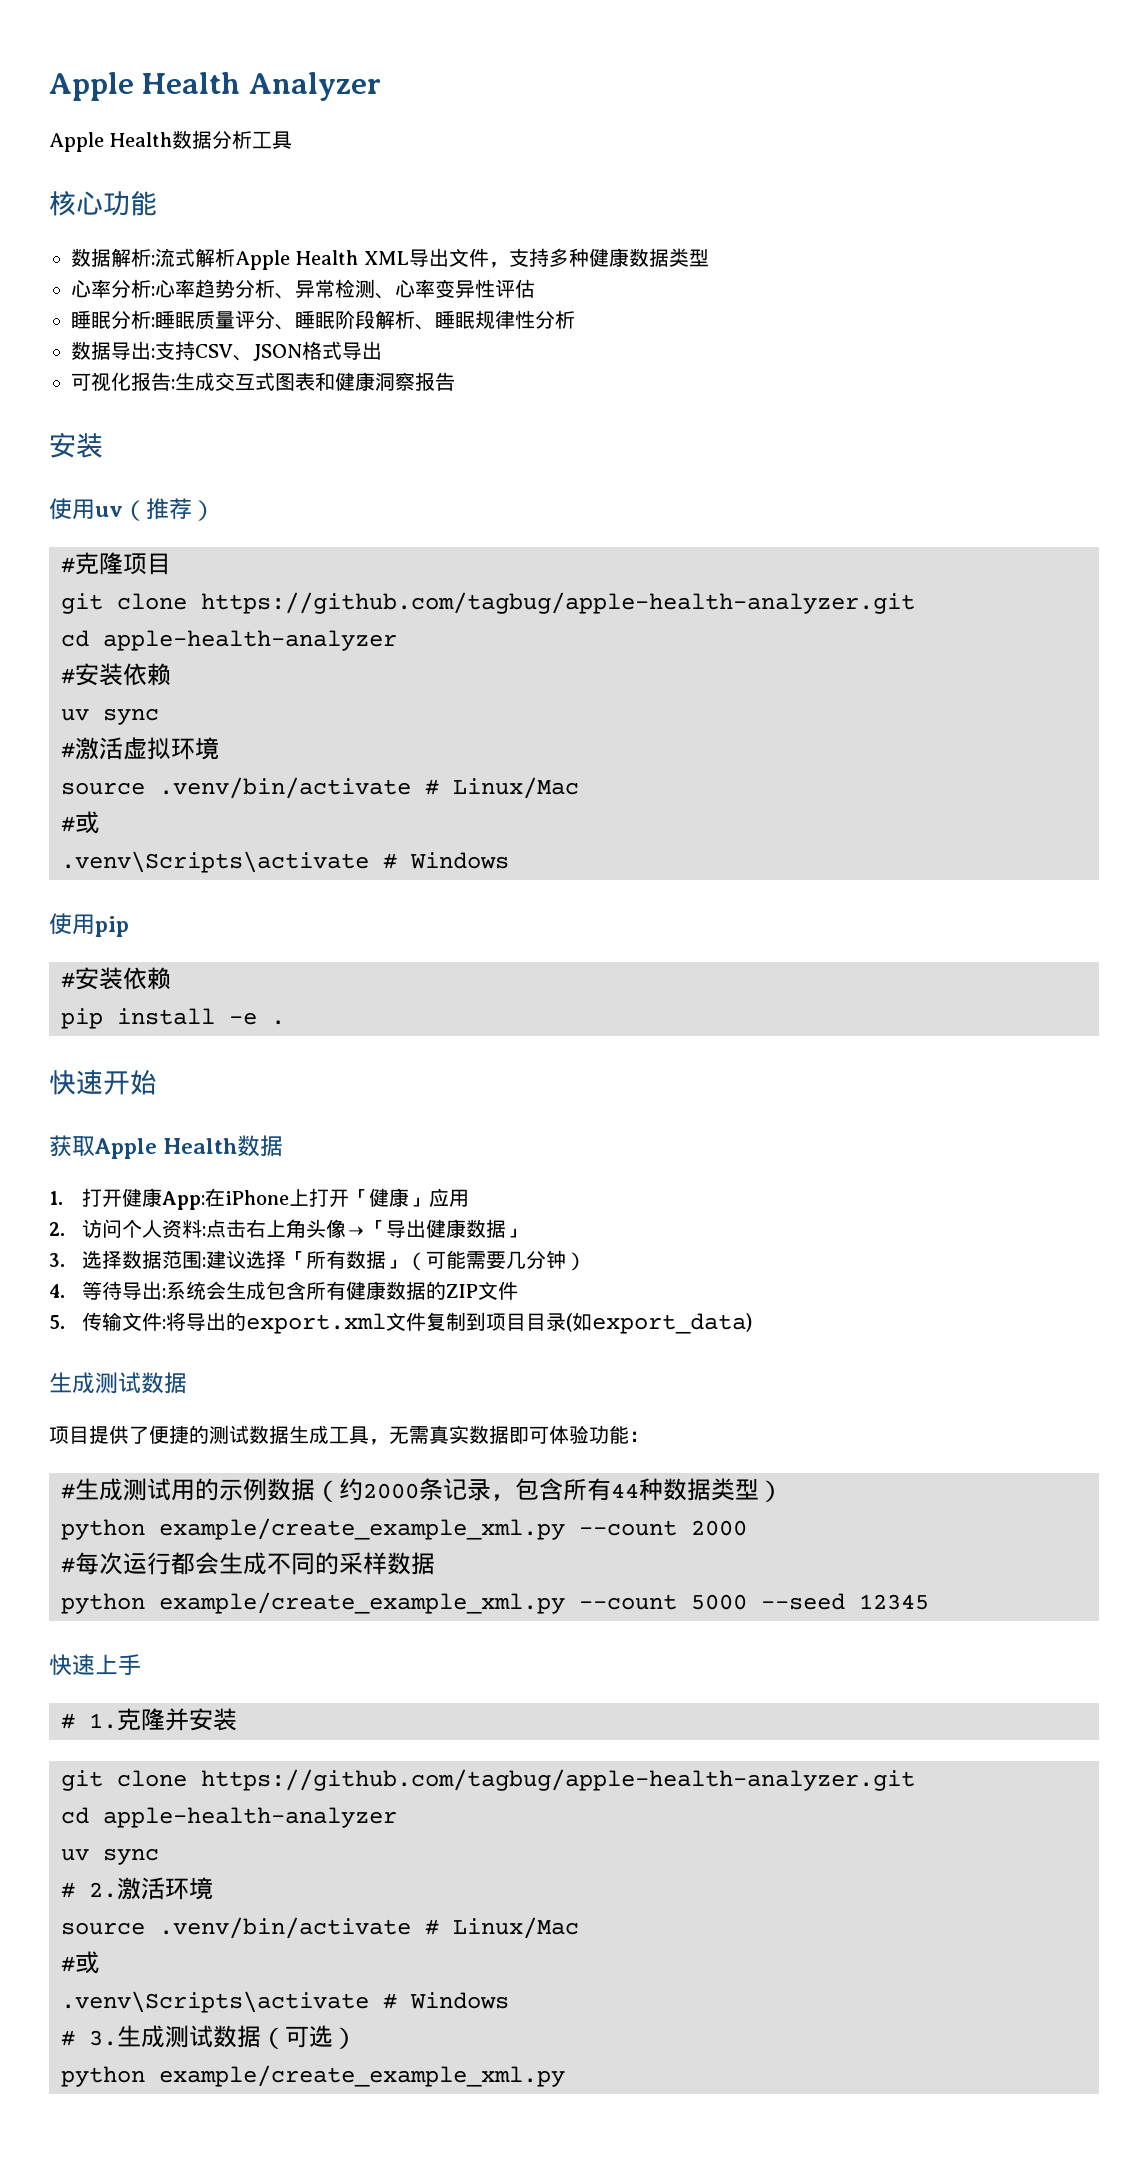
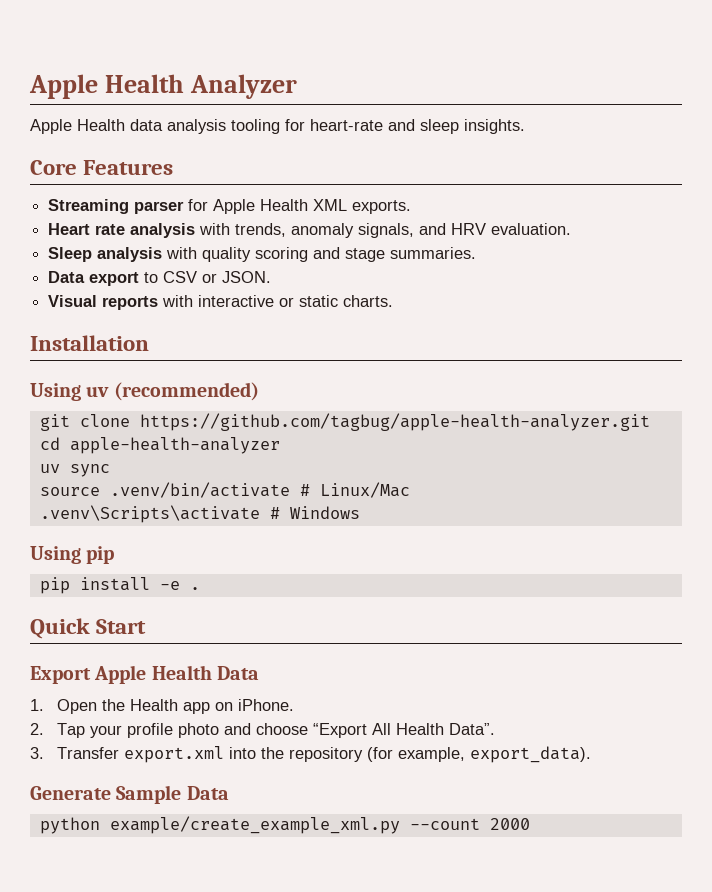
[172,130,293,149] [49,191,157,216] [71,248,709,270] [71,279,535,299] [71,310,575,330] [71,341,382,361] [71,372,455,392] [49,432,103,458] [49,498,215,521] [61,552,171,575] [61,592,915,614] [61,630,397,651] [61,663,171,686] [61,708,159,725] [61,737,219,760] [61,777,579,799] [61,811,99,834] [61,851,509,873] [49,913,129,937] [61,967,171,990] [61,1008,285,1029] [49,1070,157,1095] [49,1135,284,1159] [49,1188,469,1210] [49,1219,526,1239] [49,1250,586,1271] [49,1281,518,1300] [49,1312,752,1334] [49,1372,187,1394] [49,1425,649,1445] [61,1478,783,1502] [61,1518,747,1540] [61,1552,435,1575] [61,1592,929,1614] [49,1654,141,1676] [61,1708,237,1731] 数据分析工具 // 核心功能 // 数据解析:流式解析Apple Health XML导出文件，支持多种健康数据类型 // 心率分析:心率趋势分析、异常检测、心率变异性评估 // 睡眠分析:睡眠质量评分、睡眠阶段解析、睡眠规律性分析 // 数据导出:支持CSV、JSON格式导出 // 可视化报告:生成交互式图表和健康洞察报告 // 安装 // 使用uv（推荐） // #克隆项目 // git clone https://github.com/tagbug/apple-health-analyzer.git // cd apple-health-analyzer // #安装依赖 // uv sync // #激活虚拟环境 // source .venv/bin/activate # Linux/Mac // #或 // .venv\Scripts\activate # Windows // 使用pip // #安装依赖 // pip install -e . // 快速开始 // 获取Apple Health数据 // 1.打开健康App:在iPhone上打开「健康」应用 // 2.访问个人资料:点击右上角头像→「导出健康数据」 // 3.选择数据范围:建议选择「所有数据」（可能需要几分钟） // 4.等待导出:系统会生成包含所有健康数据的ZIP文件 // 5.传输文件:将导出的export.xml文件复制到项目目录(如export_data) // 生成测试数据 // 项目提供了便捷的测试数据生成工具，无需真实数据即可体验功能： // #生成测试用的示例数据（约2000条记录，包含所有44种数据类型） // python example/create_example_xml.py --count 2000 // #每次运行都会生成不同的采样数据 // python example/create_example_xml.py --count 5000 --seed 12345 // 快速上手 // # 1.克隆并安装 -> [130,119,525,134] [30,160,174,175] [48,199,412,214] [48,223,572,238] [48,247,477,262] [48,271,272,286] [48,295,394,310] [30,335,149,351] [30,382,259,401] data analysis tooling for heart-rate and sleep insights. // Core Features // Streaming parser for Apple Health XML exports. // Heart rate analysis with trends, anomaly signals, and HRV evaluation. // Sleep analysis with quality scoring and stage summaries. // Data export to CSV or JSON. // Visual reports with interactive or static charts. // Installation // Using uv (recommended)
[61,1877,213,1900] [61,1917,579,1939] [61,1951,99,1974] [61,1991,509,2013] [61,2025,357,2049] [61,2065,565,2087] // # 2.激活环境 // source .venv/bin/activate # Linux/Mac // #或 // .venv\Scripts\activate # Windows // # 3.生成测试数据（可选） // python example/create_example_xml.py -> [39,482,410,498] [39,505,360,523] [30,546,115,564] [39,577,200,594] [30,618,147,639] [30,665,259,684] [30,699,294,714] [30,723,495,738] [30,746,591,763] [30,785,229,804] [39,816,530,834] // source .venv/bin/activate # Linux/Mac // .venv\Scripts\activate # Windows // Using pip // pip install -e . // Quick Start // Export Apple Health Data // 1. Open the Health app on iPhone. // 2. Tap your profile photo and choose “Export All Health Data”. // 3. Transfer export.xml into the repository (for example, export_data). // Generate Sample Data // python example/create_example_xml.py --count 2000

